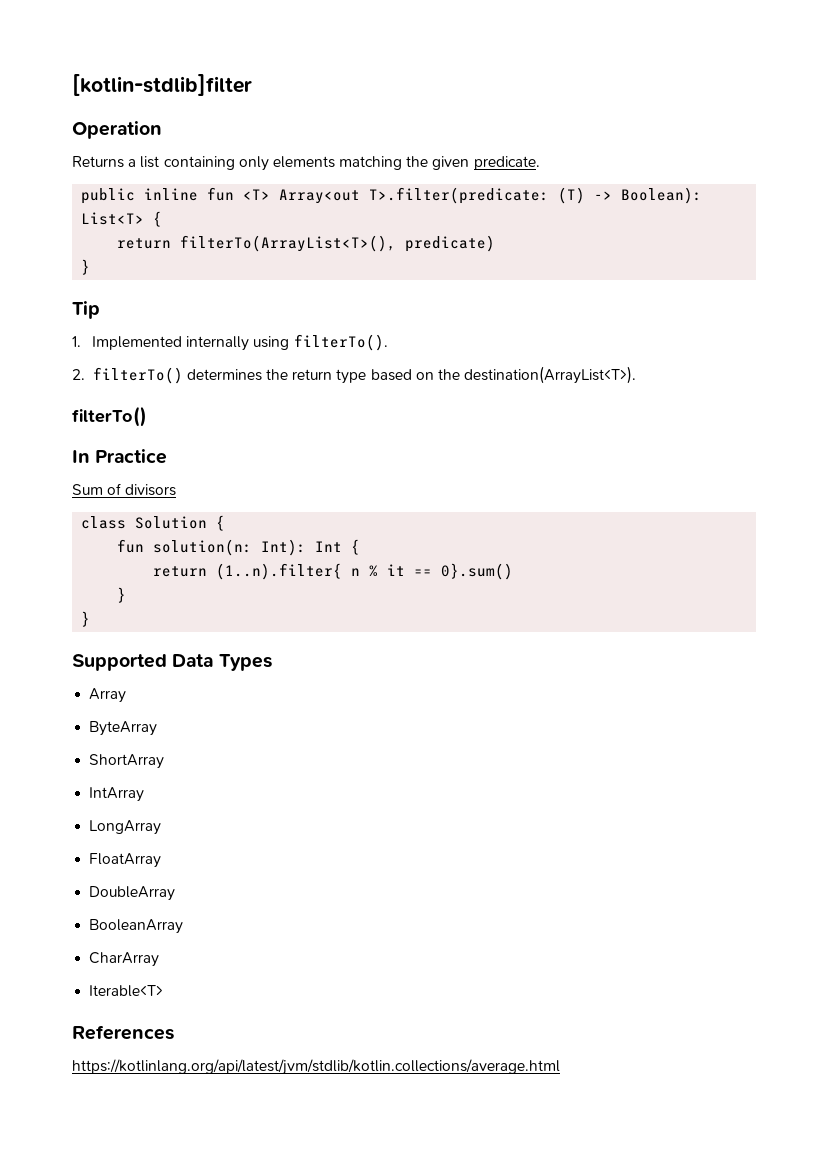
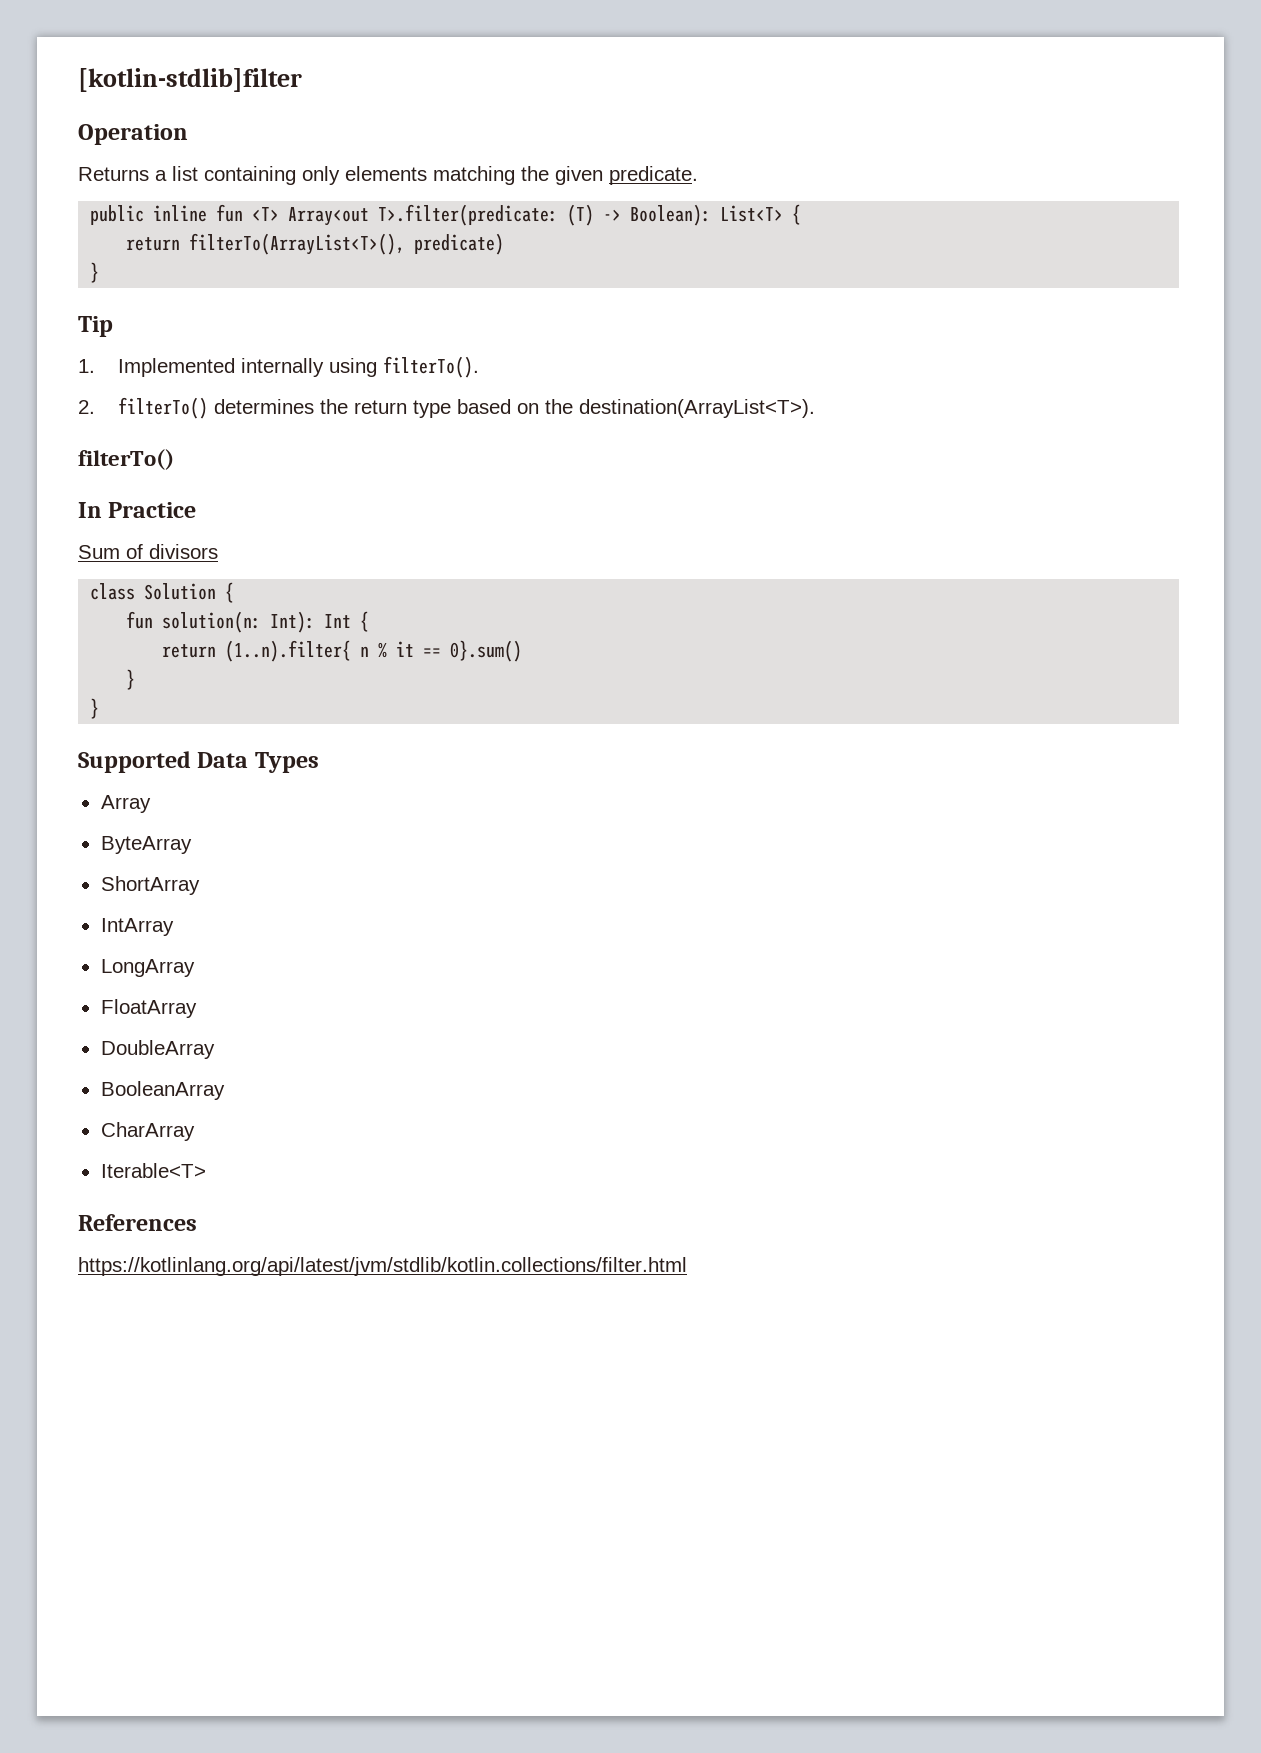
[72,1059,560,1075] https://kotlinlang.org/api/latest/jvm/stdlib/kotlin.collections/average.html -> [78,1257,687,1276] https://kotlinlang.org/api/latest/jvm/stdlib/kotlin.collections/filter.html

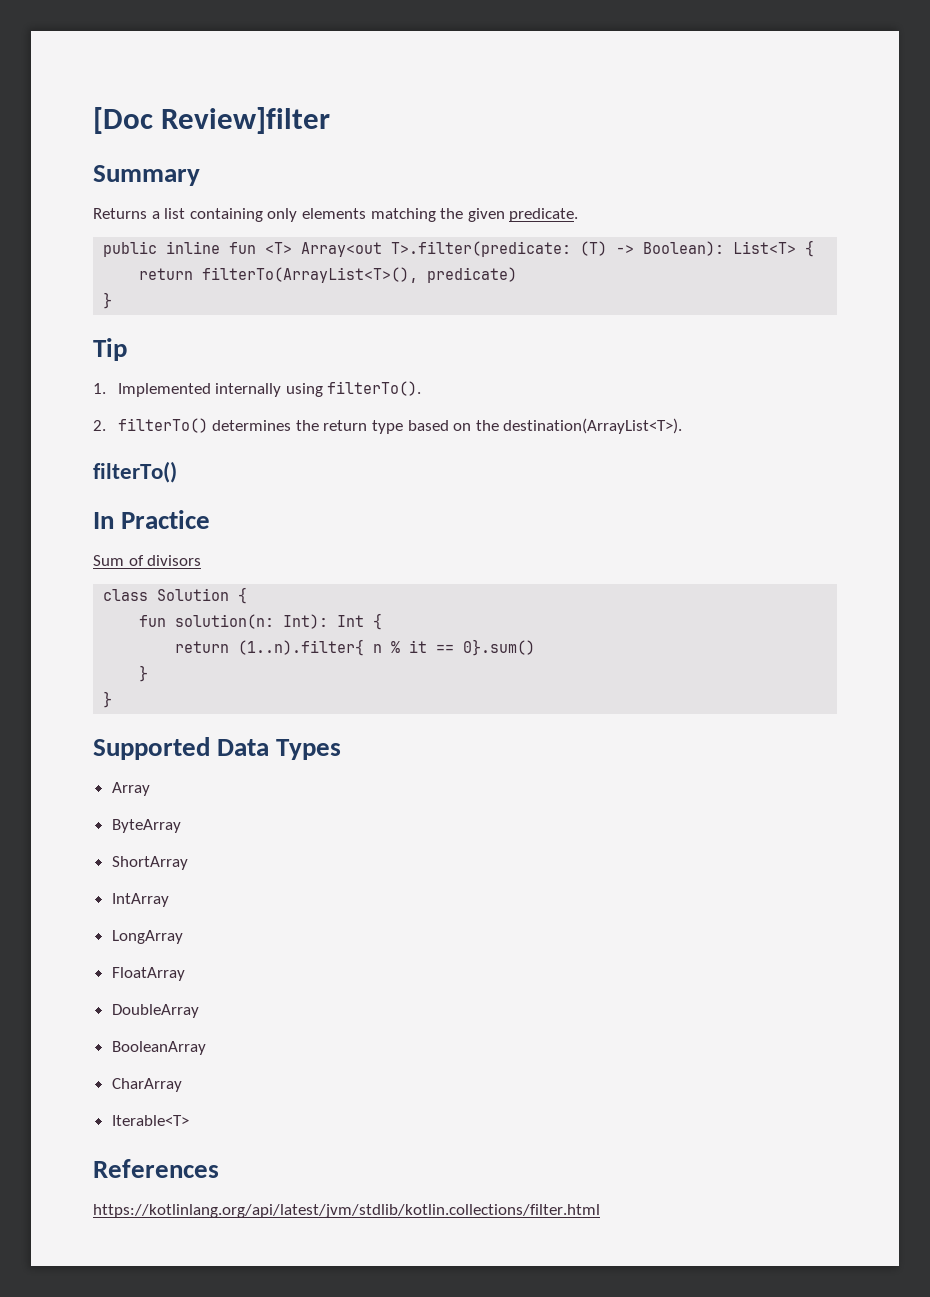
[78,68,302,92] [78,124,188,145] [kotlin-stdlib]filter // Operation -> [93,107,331,134] [93,165,200,186] [Doc Review]filter // Summary

